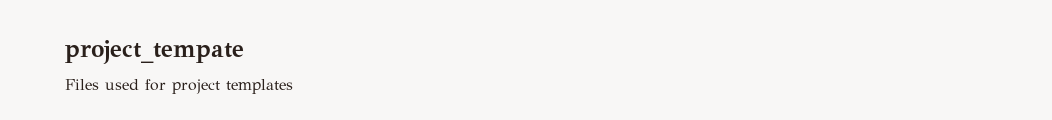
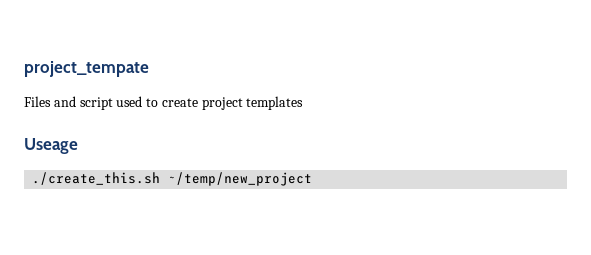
[105,79,166,91] used for -> [53,96,198,110] and script used to create
(293, 86) none -> [24,138,78,154] [32,172,313,186] // Useage // ./create_this.sh ~/temp/new_project

